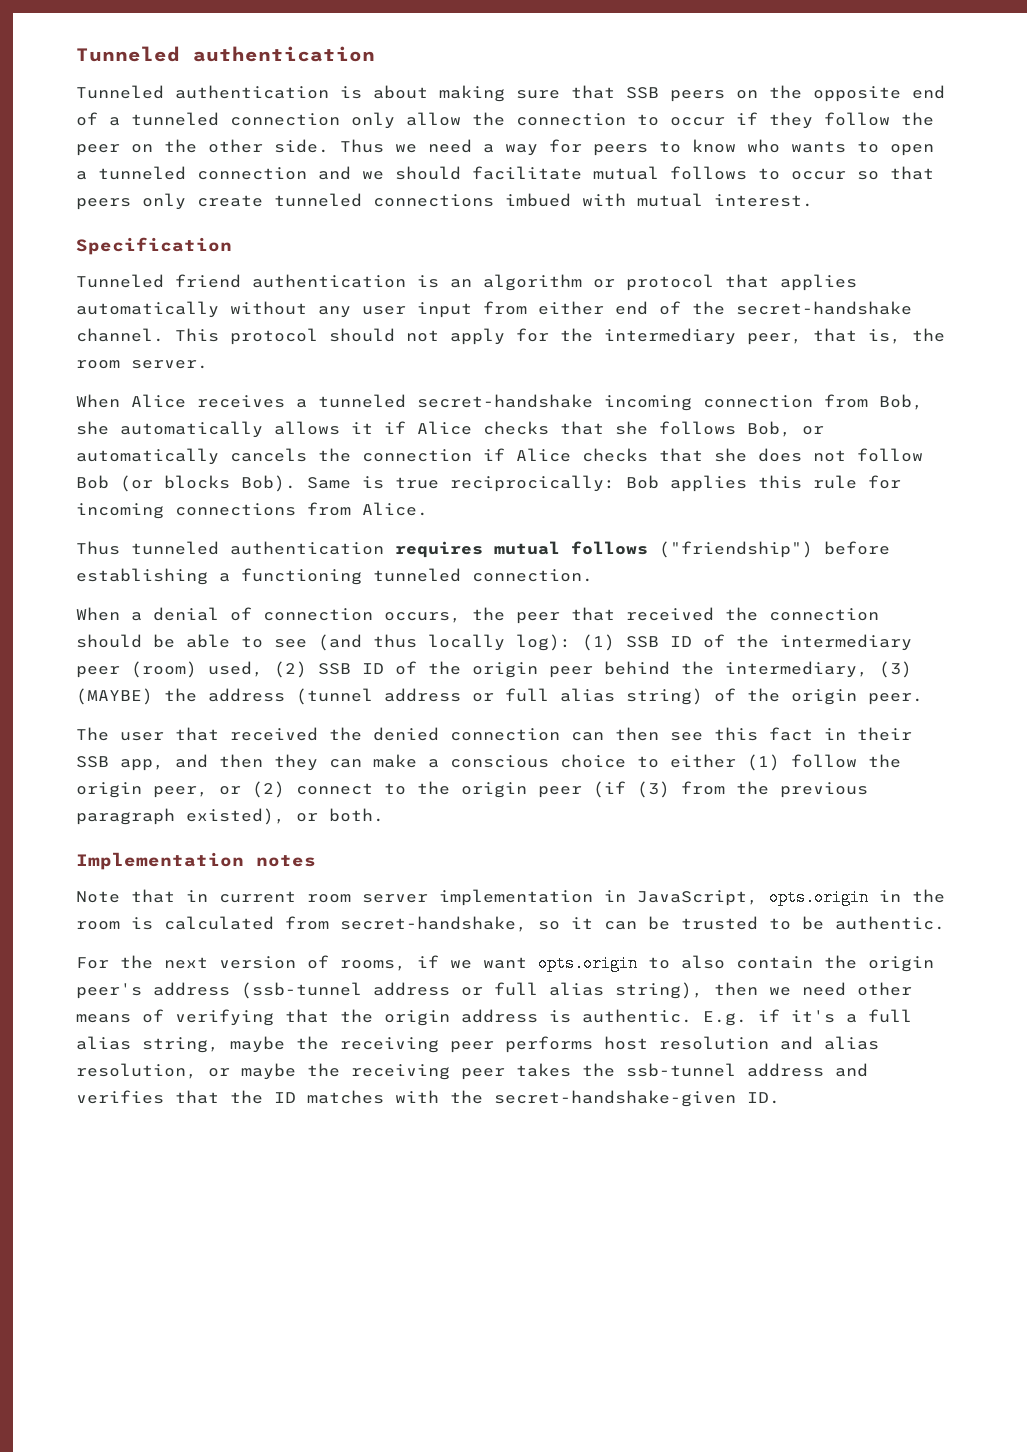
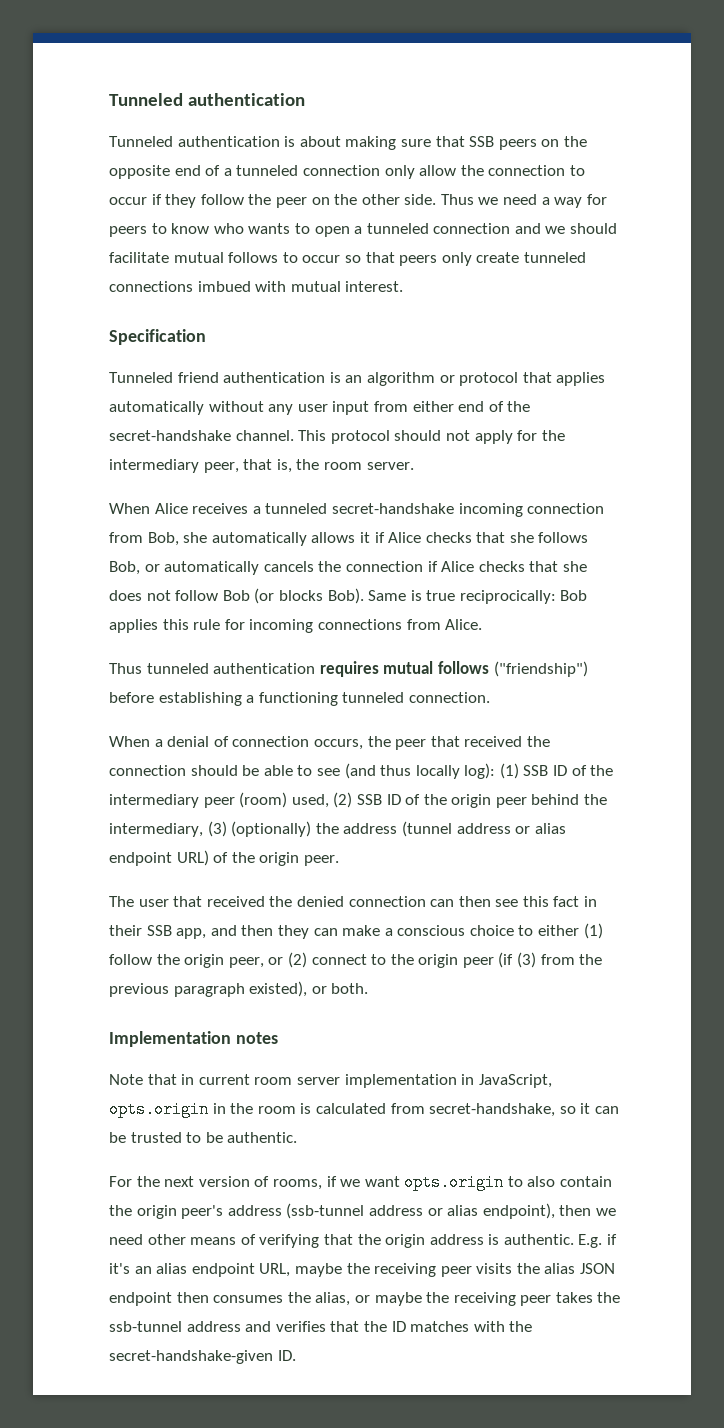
[76,688,153,705] (MAYBE) -> [231,821,312,837] (optionally)
[505,688,703,705] full alias string) -> [534,823,566,834] [109,850,209,866] alias endpoint URL)
[494,982,703,999] full alias string), -> [447,1203,555,1219] alias endpoint),
[846,1009,912,1023] [76,1036,879,1053] [76,1063,197,1079] a full alias string, maybe the receiving peer performs host resolution and alias resolution, -> [134,1263,616,1277] [109,1292,351,1306] an alias endpoint URL, maybe the receiving peer visits the alias JSON endpoint then consumes the alias,

